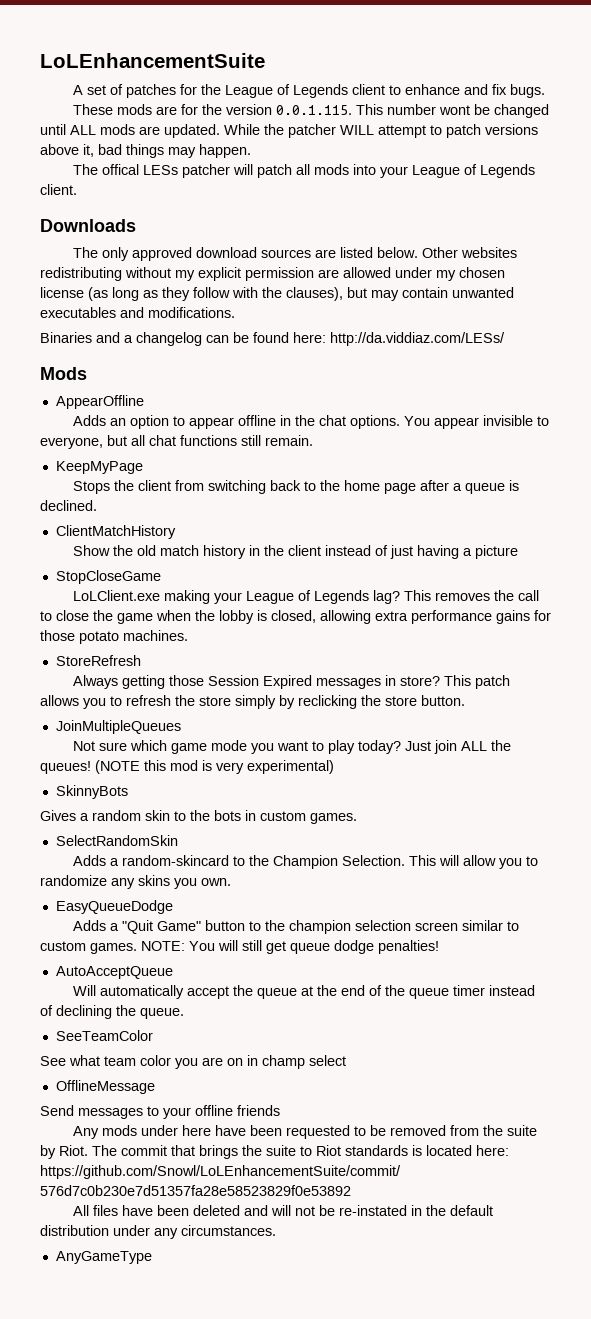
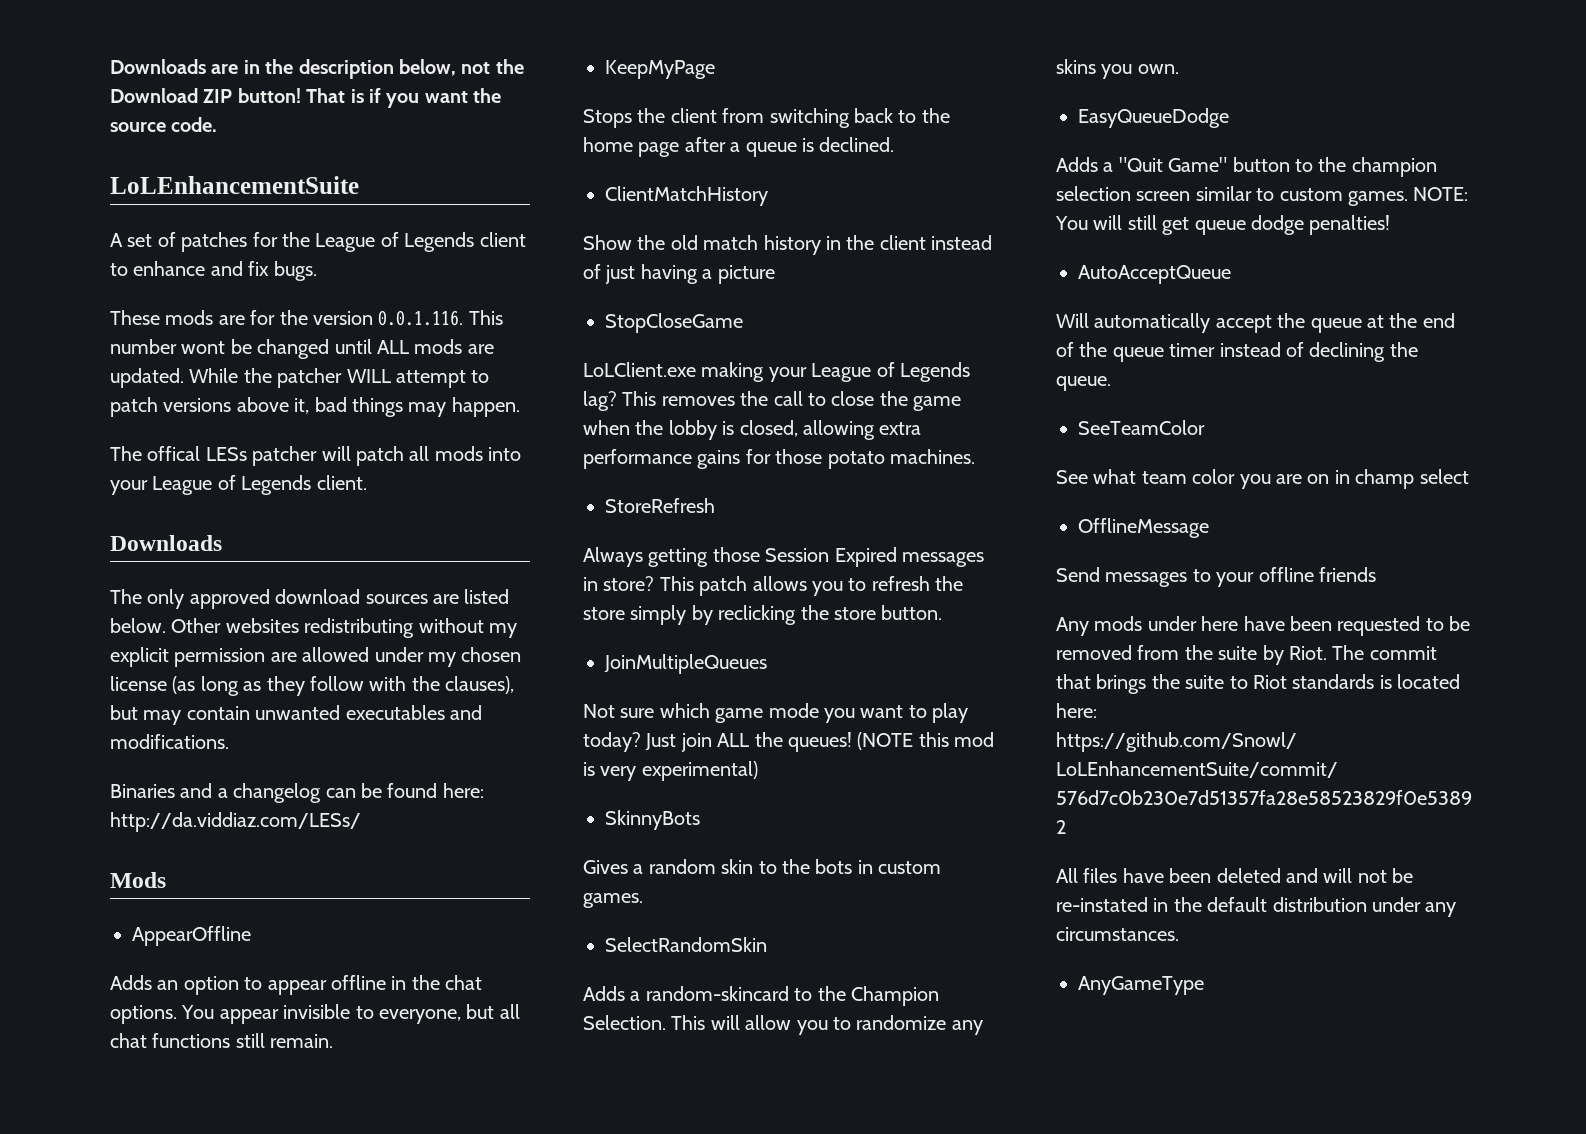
(40, 60) none -> [110,59,524,79] [110,88,502,108] [110,117,218,132] Downloads are in the description below, not the Download ZIP button! That is if you want the source code. //
[276,105,353,115] 0.0.1.115. -> [378,310,464,326] 0.0.1.116.

